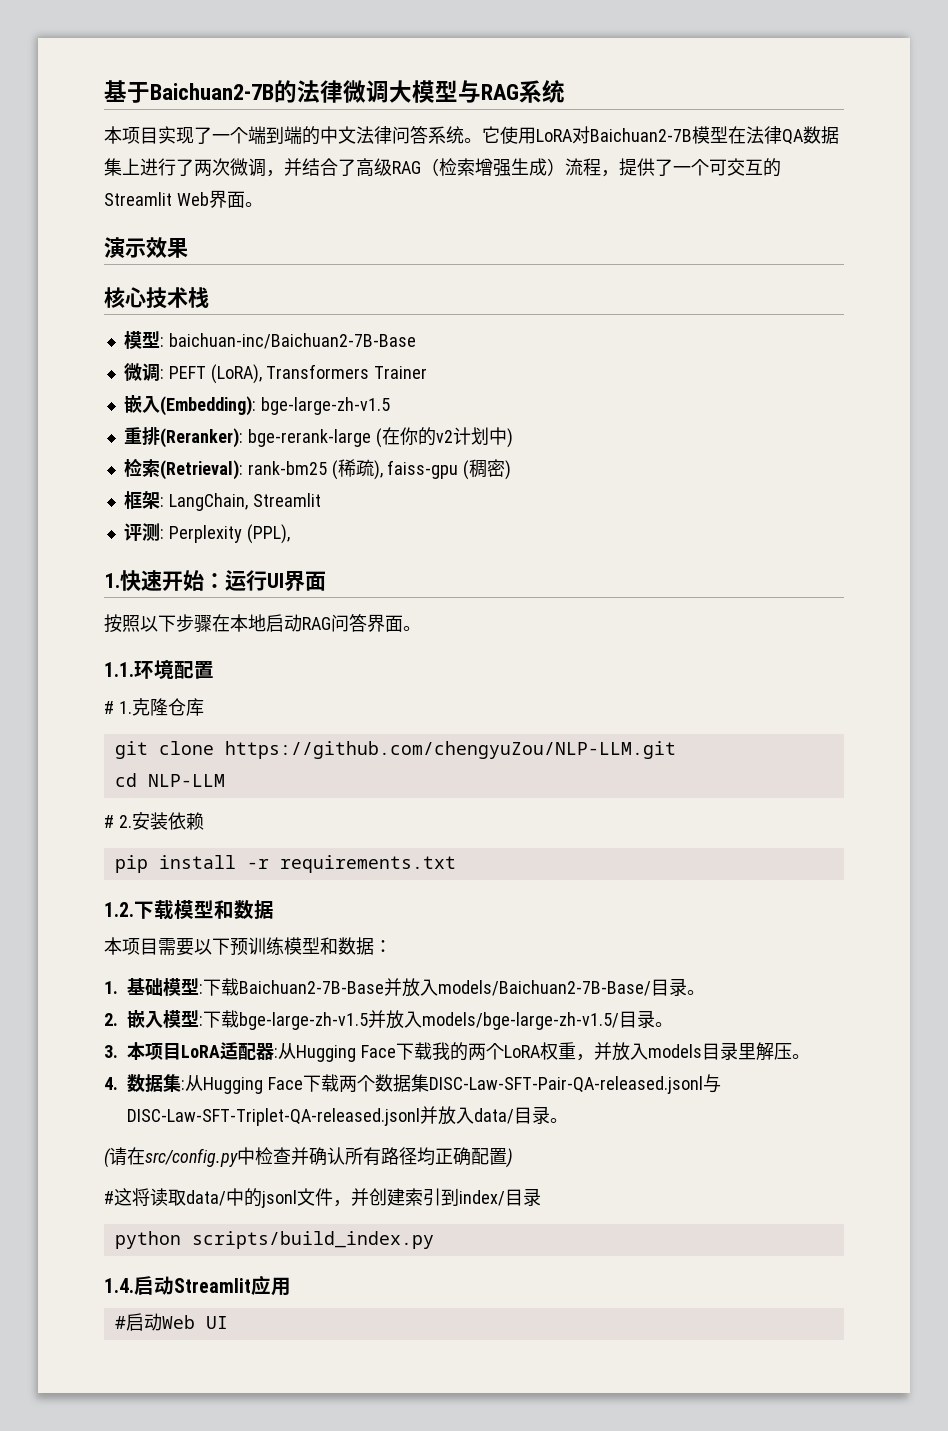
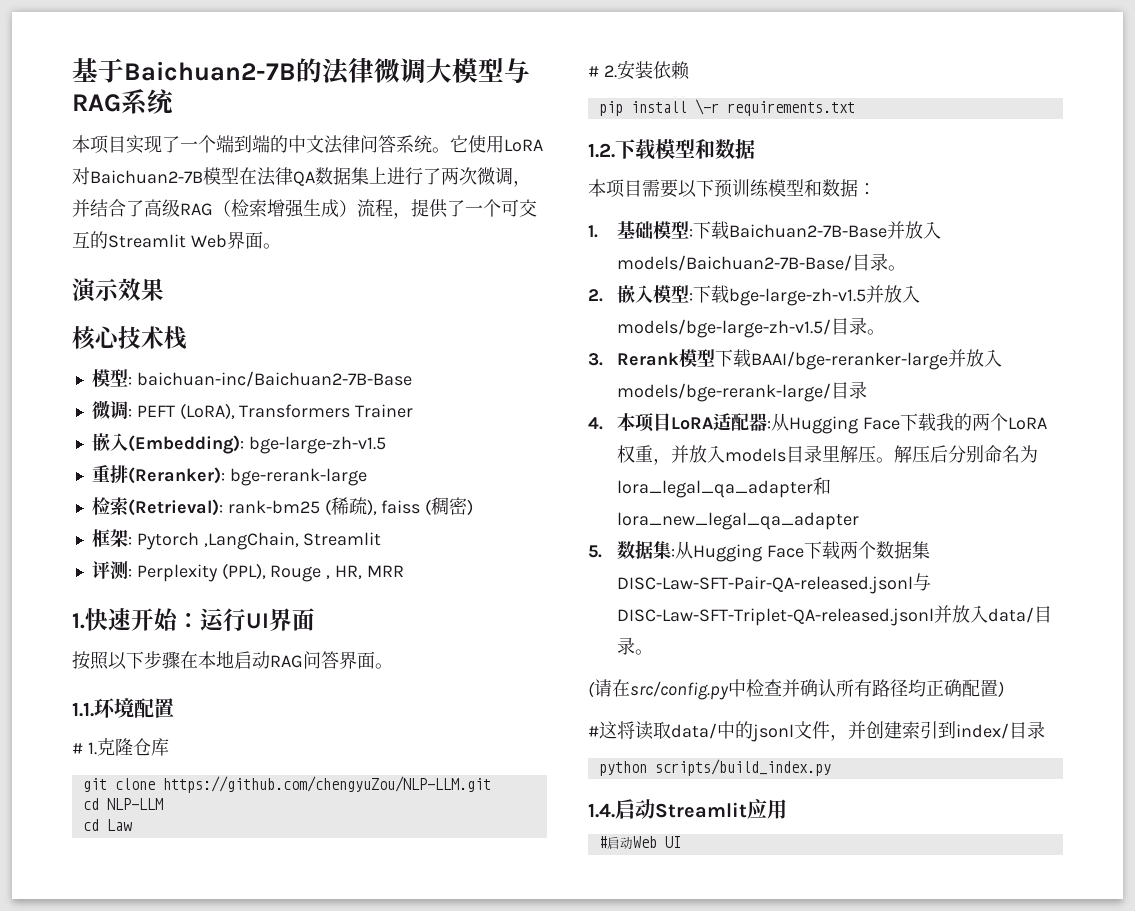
[375,427,513,448] (在你的v2计划中) -> (367, 477) none
[387,460,459,479] faiss-gpu -> [381,500,421,514] faiss
[168,493,248,511] LangChain, -> [136,532,299,550] Pytorch ,LangChain,
(290, 534) none -> [270,565,404,582] Rouge , HR, MRR
(225, 780) none -> [82,819,132,831] // cd Law
[246,859,269,869] -r -> [694,99,719,115] \-r
(118, 1051) none -> [616,349,1002,370] [616,381,867,402] [588,417,603,430] Rerank模型下载BAAI/bge-reranker-large并放入models/bge-rerank-large/目录 // 4.
[104,1077,118,1090] // 4. -> [893,445,1038,463] [616,477,831,498] [616,512,859,530] [588,545,602,558] 解压后分别命名为lora_legal_qa_adapter和lora_new_legal_qa_adapter // 5.

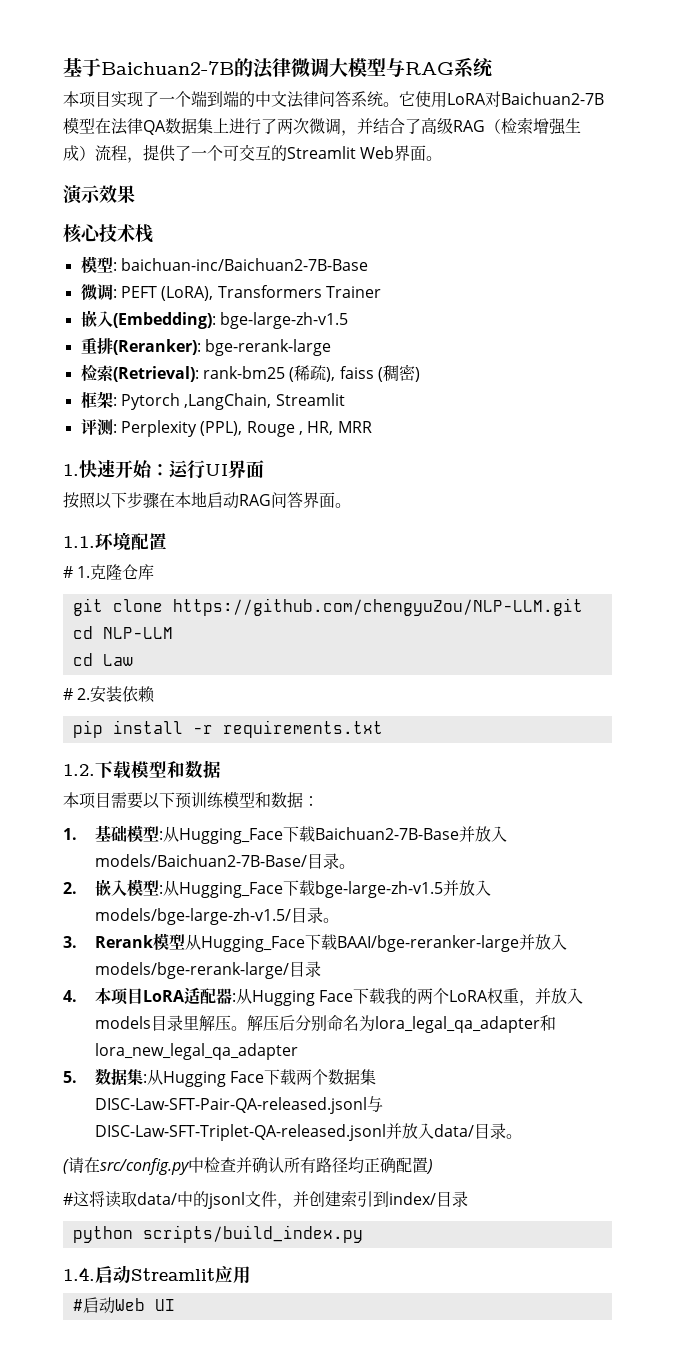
[694,99,719,115] \-r -> [192,725,213,734] -r
(693, 233) none -> [162,826,283,844] 从Hugging_Face
(693, 297) none -> [162,880,283,898] 从Hugging_Face
(715, 358) none -> [184,934,305,952] 从Hugging_Face

